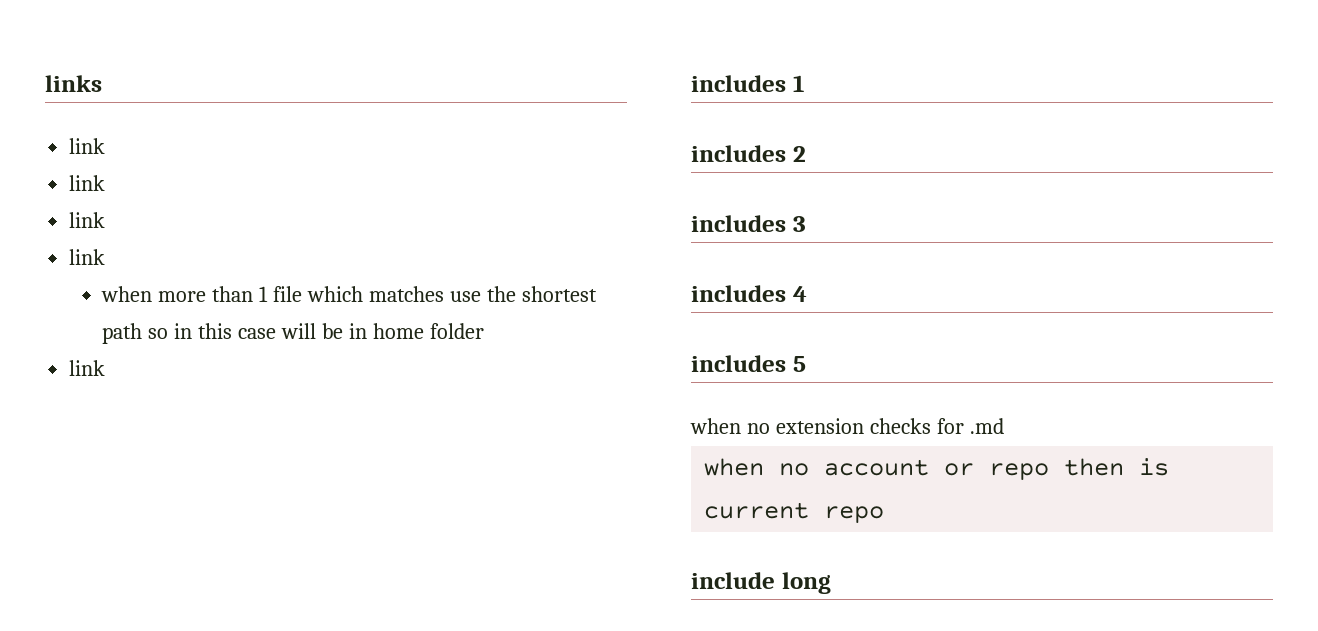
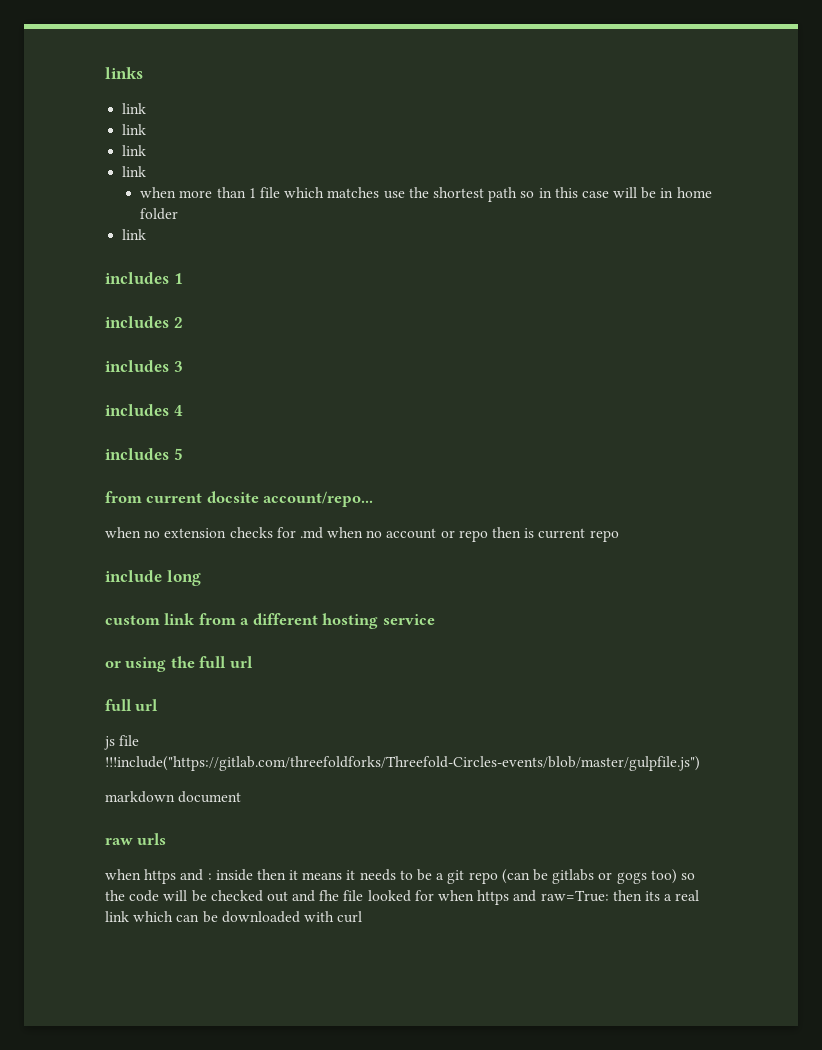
(806, 364) none -> [105,491,374,507] // from current docsite account/repo...
(1004, 426) // -> (323, 533) none
(831, 583) none -> [105,613,435,629] [105,656,253,672] [105,699,159,711] [104,735,140,750] [105,756,700,771] [105,791,242,803] [105,833,167,845] [105,869,695,884] [105,890,700,905] [105,911,363,923] // custom link from a different hosting service // or using the full url // full url // js file !!!include("https://gitlab.com/threefoldforks/Threefold-Circles-events/blob/master/gulpfile.js") // markdown document // raw urls // when https and : inside then it means it needs to be a git repo (can be gitlabs or gogs too) so the code will be checked out and fhe file looked for when https and raw=True: then its a real link which can be downloaded with curl

